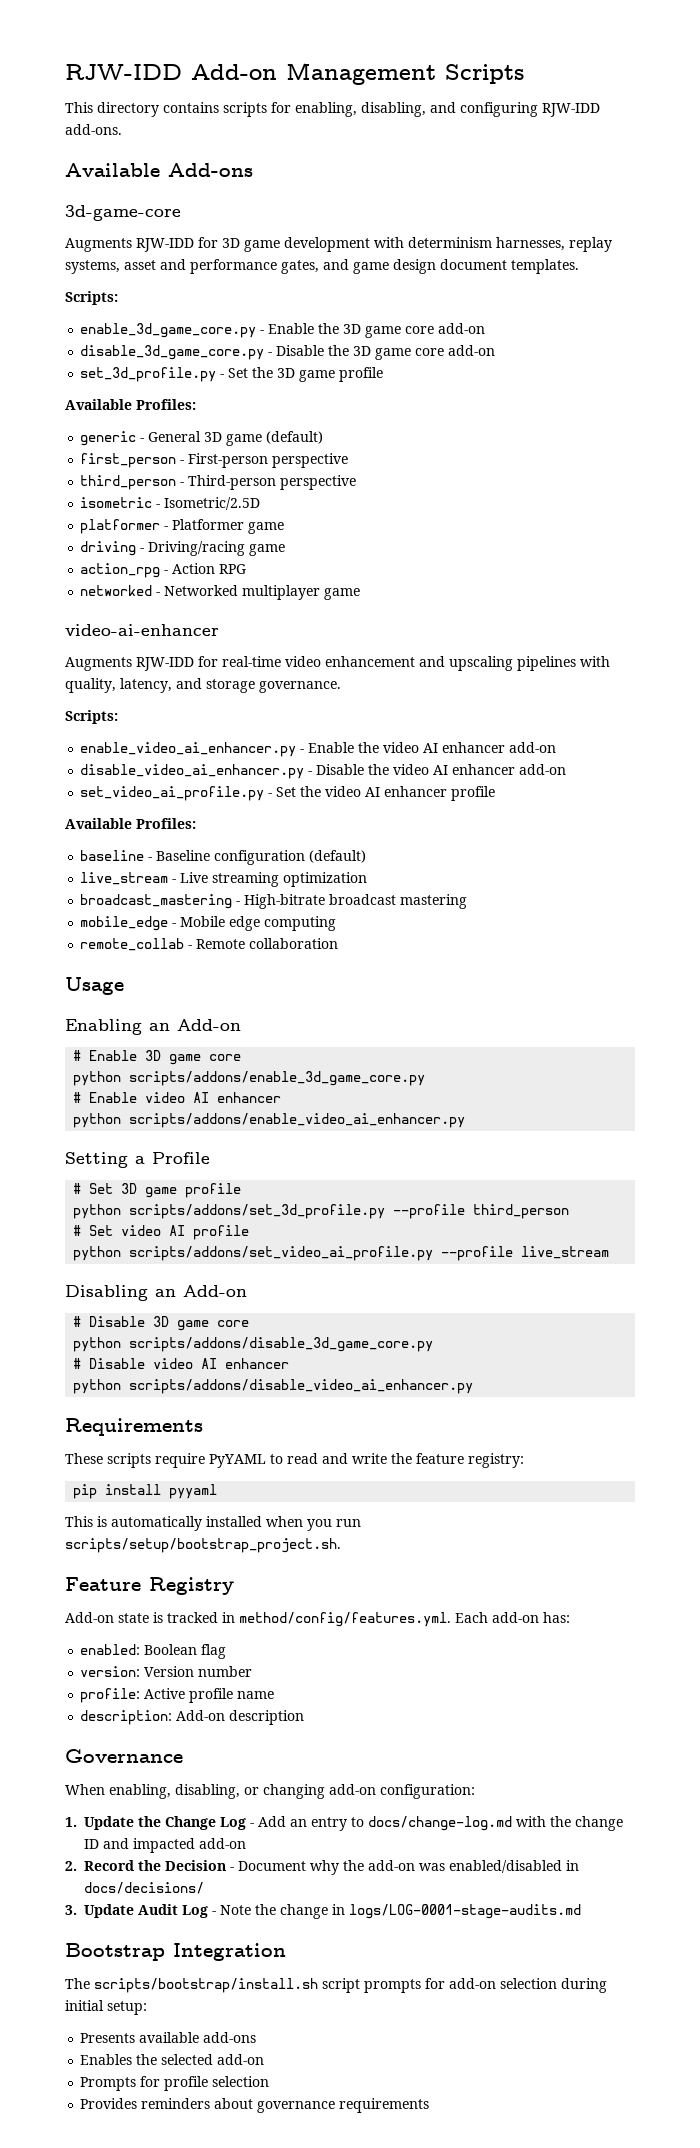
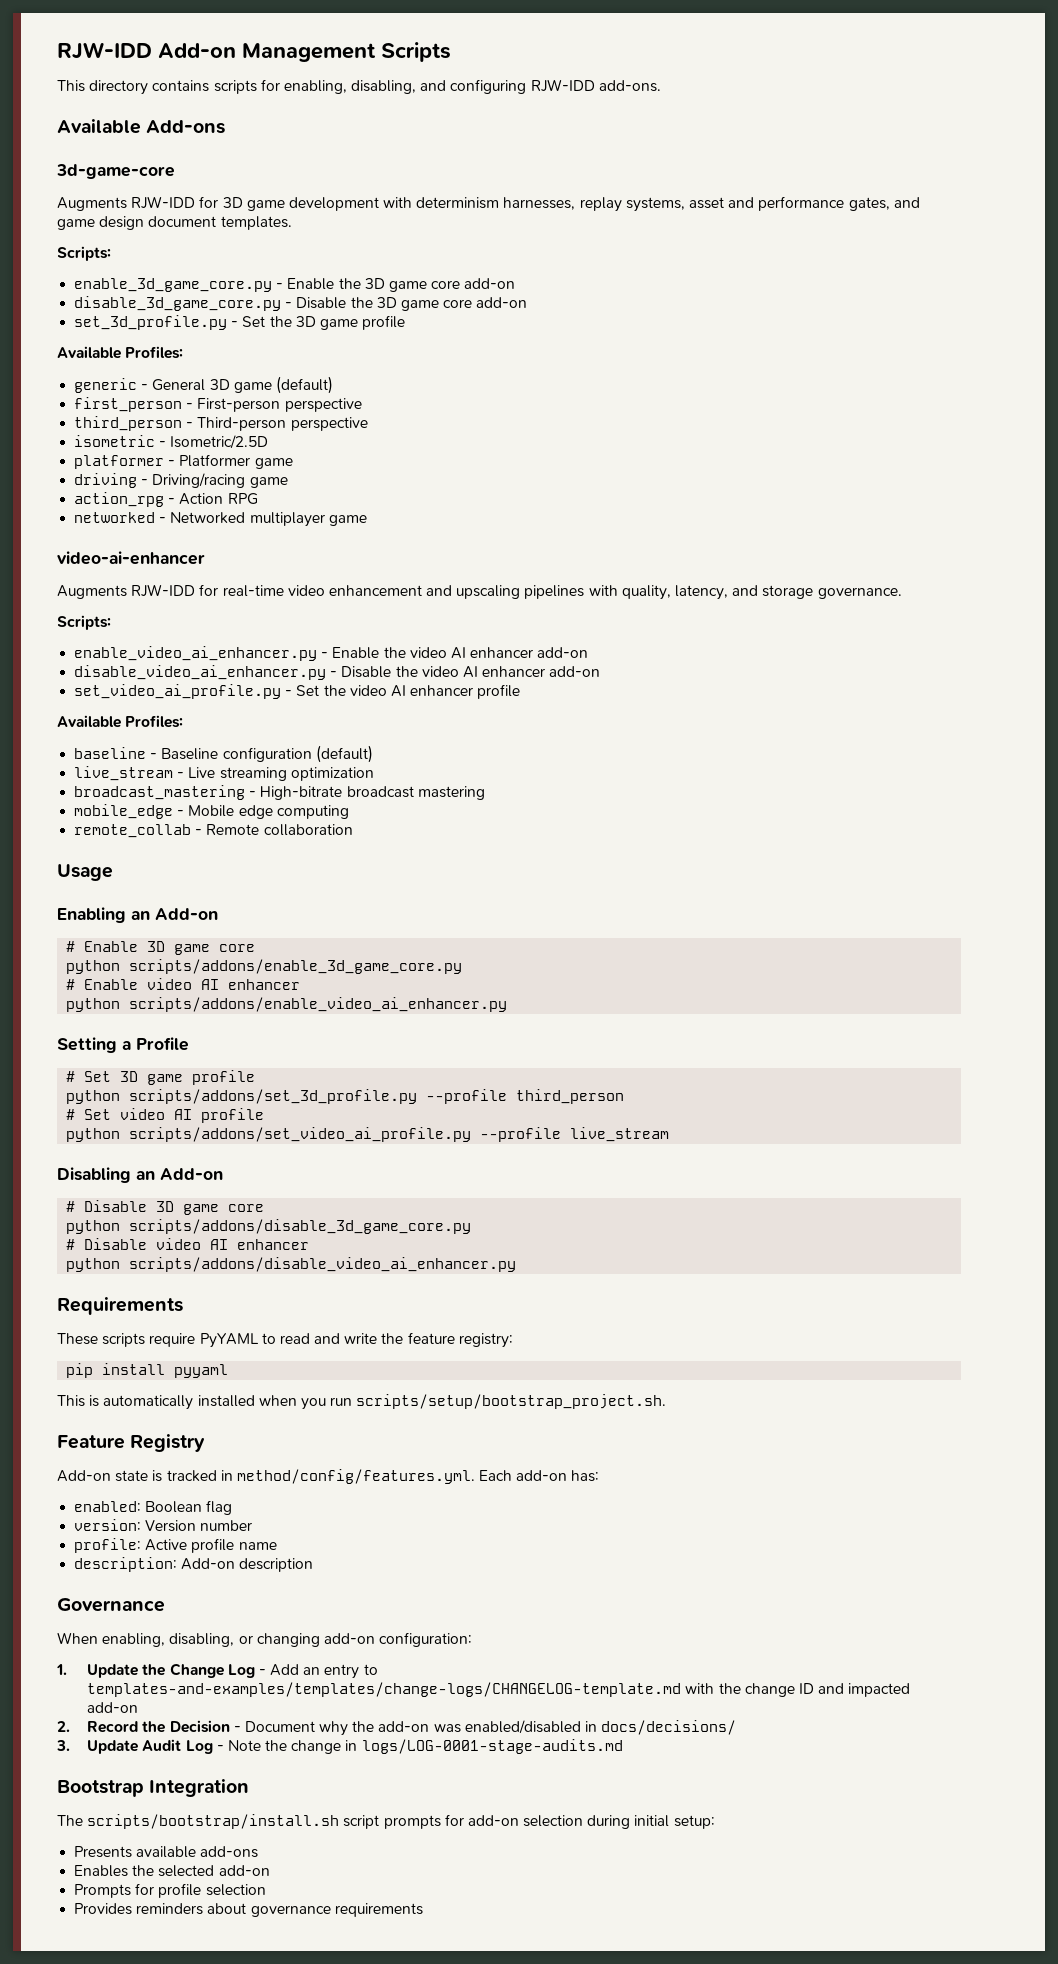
[368,1816,512,1831] docs/change-log.md -> [87,1682,682,1697] templates-and-examples/templates/change-logs/CHANGELOG-template.md

